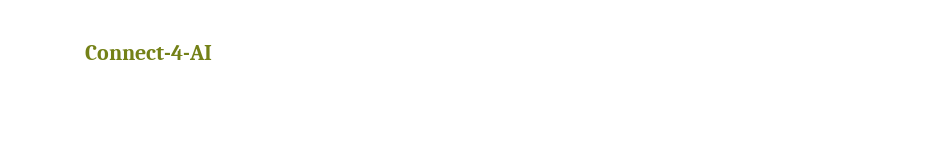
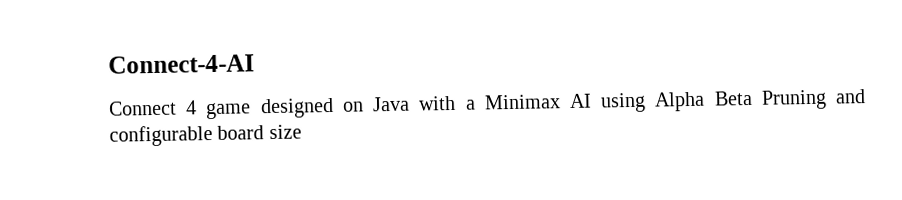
(212, 52) none -> [108,89,866,120] [109,124,302,147] // Connect 4 game designed on Java with a Minimax AI using Alpha Beta Pruning and configurable board size

